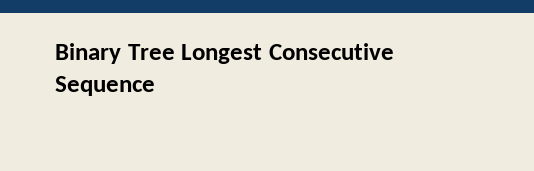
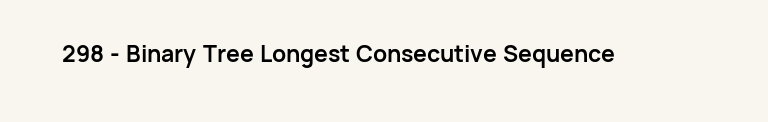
(55, 53) none -> [62,45,121,62] 298 -

